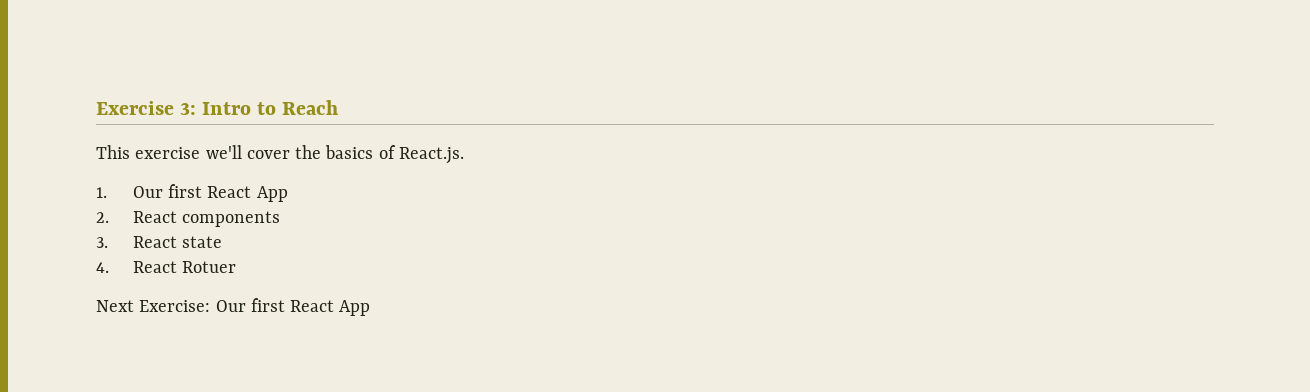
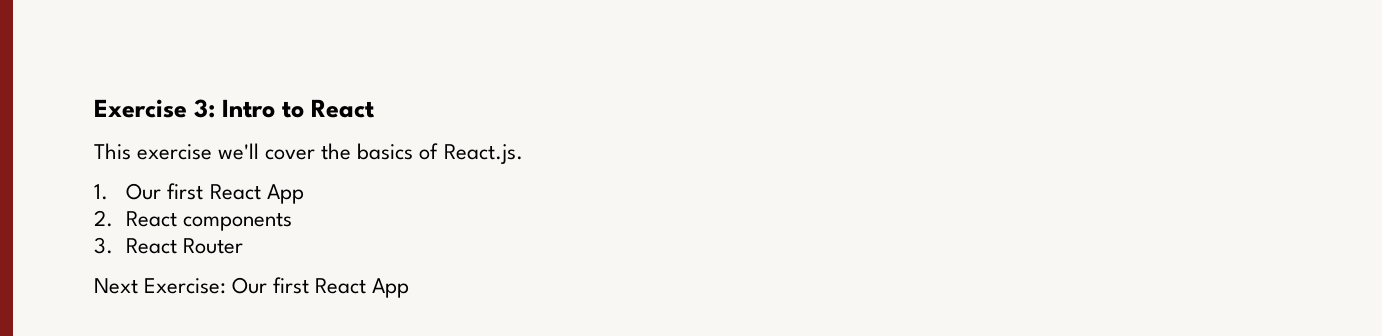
[282,100,339,115] Reach -> [311,99,376,118] React
[182,236,223,248] [96,261,237,273] state // 4. React Rotuer -> [183,238,244,254] Router

